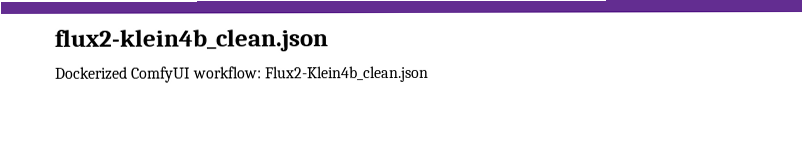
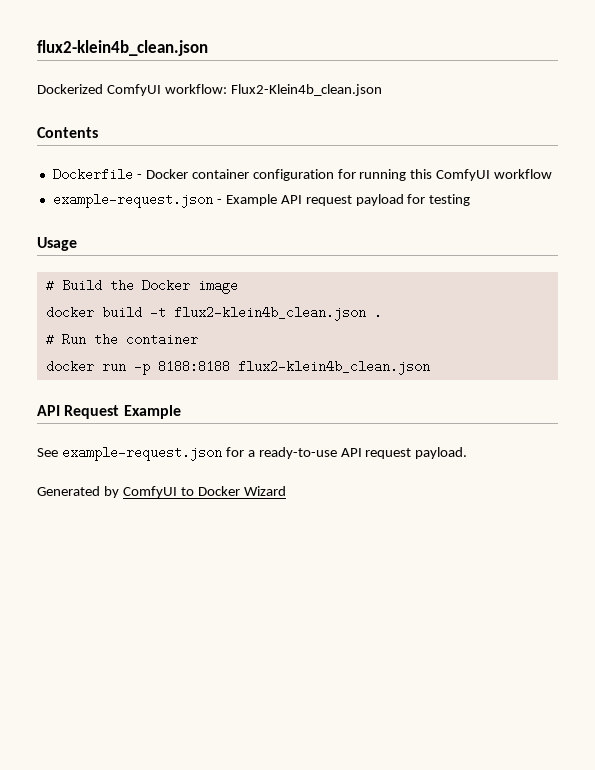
(429, 74) none -> [37,127,98,138] [52,168,553,181] [52,193,471,208] [37,237,77,251] [45,279,238,294] [45,306,382,321] [45,333,198,346] [45,360,430,375] [37,405,181,419] [37,446,468,461] [37,486,286,498] // Contents // Dockerfile - Docker container configuration for running this ComfyUI workflow // example-request.json - Example API request payload for testing // Usage // # Build the Docker image // docker build -t flux2-klein4b_clean.json . // # Run the container // docker run -p 8188:8188 flux2-klein4b_clean.json // API Request Example // See example-request.json for a ready-to-use API request payload. // Generated by ComfyUI to Docker Wizard

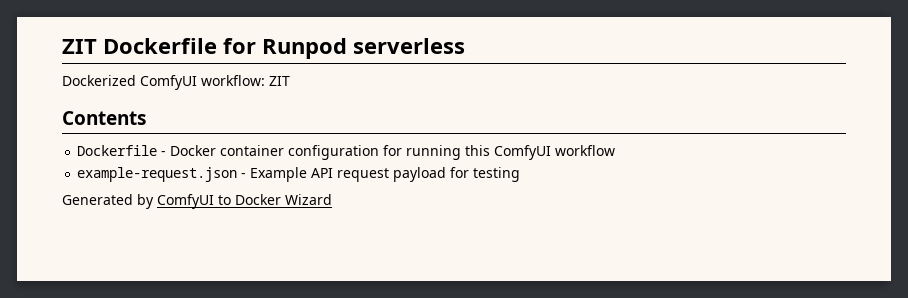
[37,40,208,56] flux2-klein4b_clean.json -> [62,38,465,59] ZIT Dockerfile for Runpod serverless
[230,84,382,96] Flux2-Klein4b_clean.json -> [269,76,290,86] ZIT
[37,237,77,251] [45,279,238,294] [45,306,382,321] [45,333,198,346] [45,360,430,375] [37,405,181,419] [37,446,468,461] // Usage // # Build the Docker image // docker build -t flux2-klein4b_clean.json . // # Run the container // docker run -p 8188:8188 flux2-klein4b_clean.json // API Request Example // See example-request.json for a ready-to-use API request payload. -> (521, 174) none

